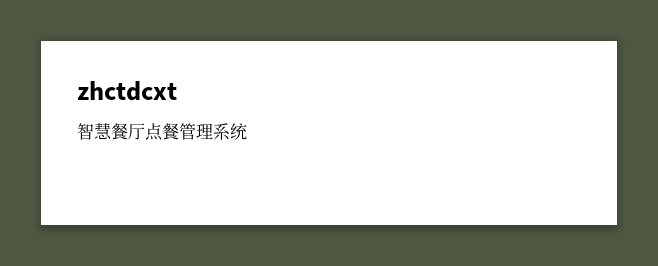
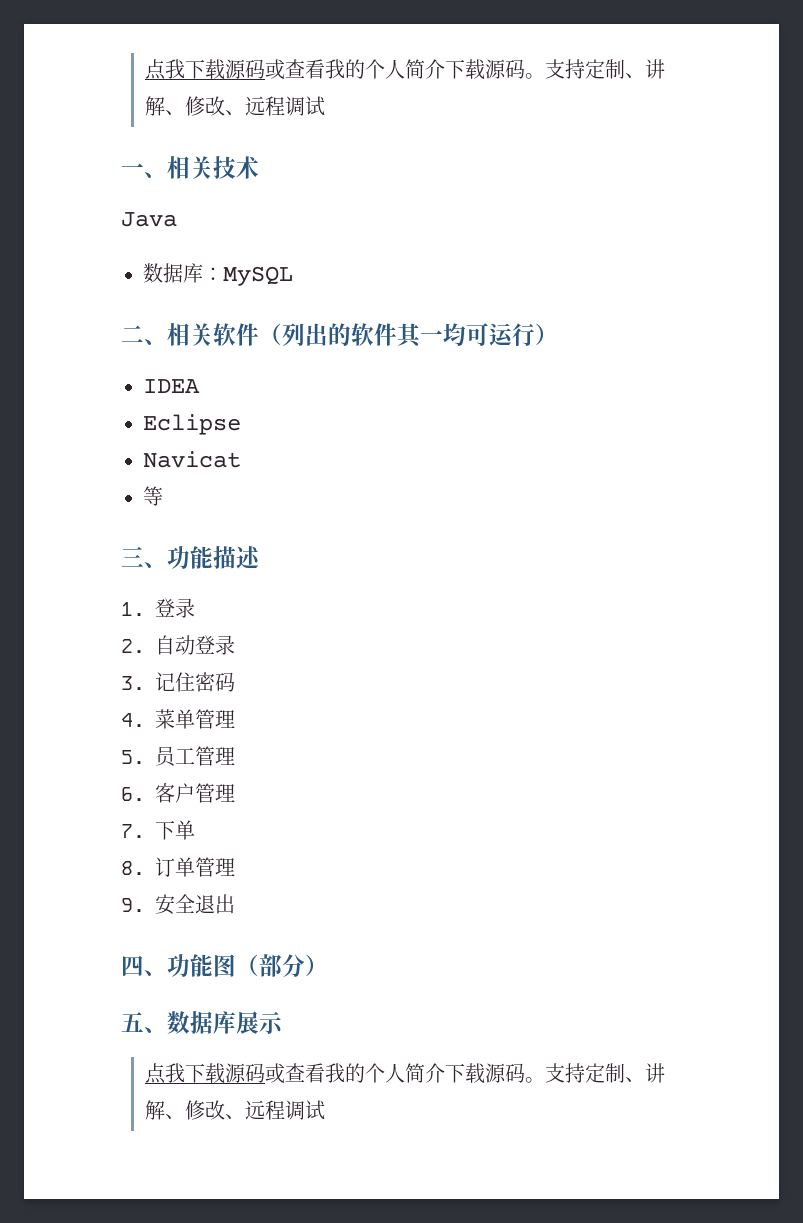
[77,81,177,101] [77,123,247,141] zhctdcxt // 智慧餐厅点餐管理系统 -> [145,59,666,80] [145,96,326,116] [121,156,259,179] [121,212,177,227] [143,263,293,286] [121,323,558,348] [143,379,200,393] [143,414,241,435] [143,451,241,468] [143,486,163,506] [121,546,260,569] [121,598,195,618] [121,635,235,655] [121,672,235,692] [121,709,235,729] [121,746,235,767] [121,783,235,803] [121,820,195,840] [121,857,235,877] [121,894,235,915] [121,954,328,977] [121,1011,283,1034] [145,1063,666,1084] [145,1100,326,1120] 点我下载源码或查看我的个人简介下载源码。支持定制、讲解、修改、远程调试 // 一、相关技术 // Java // 数据库：MySQL // 二、相关软件（列出的软件其一均可运行） // IDEA // Eclipse // Navicat // 等 // 三、功能描述 // 1.登录 // 2.自动登录 // 3.记住密码 // 4.菜单管理 // 5.员工管理 // 6.客户管理 // 7.下单 // 8.订单管理 // 9.安全退出 // 四、功能图（部分） // 五、数据库展示 // 点我下载源码或查看我的个人简介下载源码。支持定制、讲解、修改、远程调试

